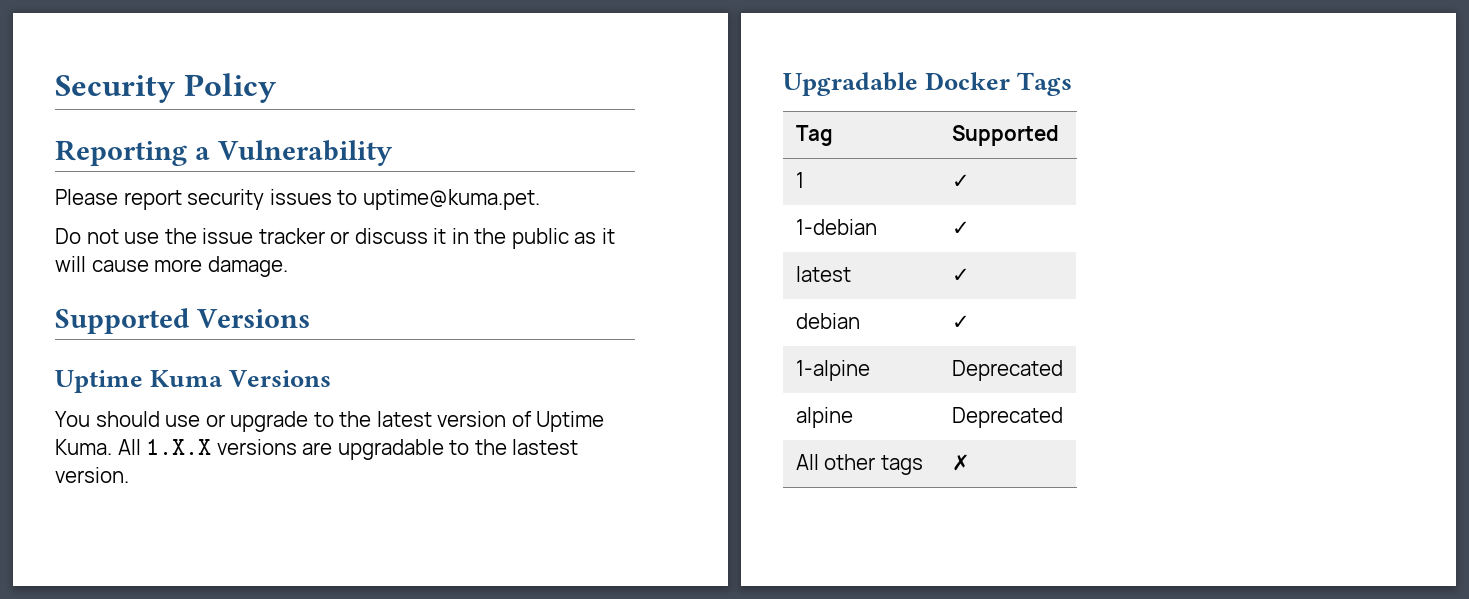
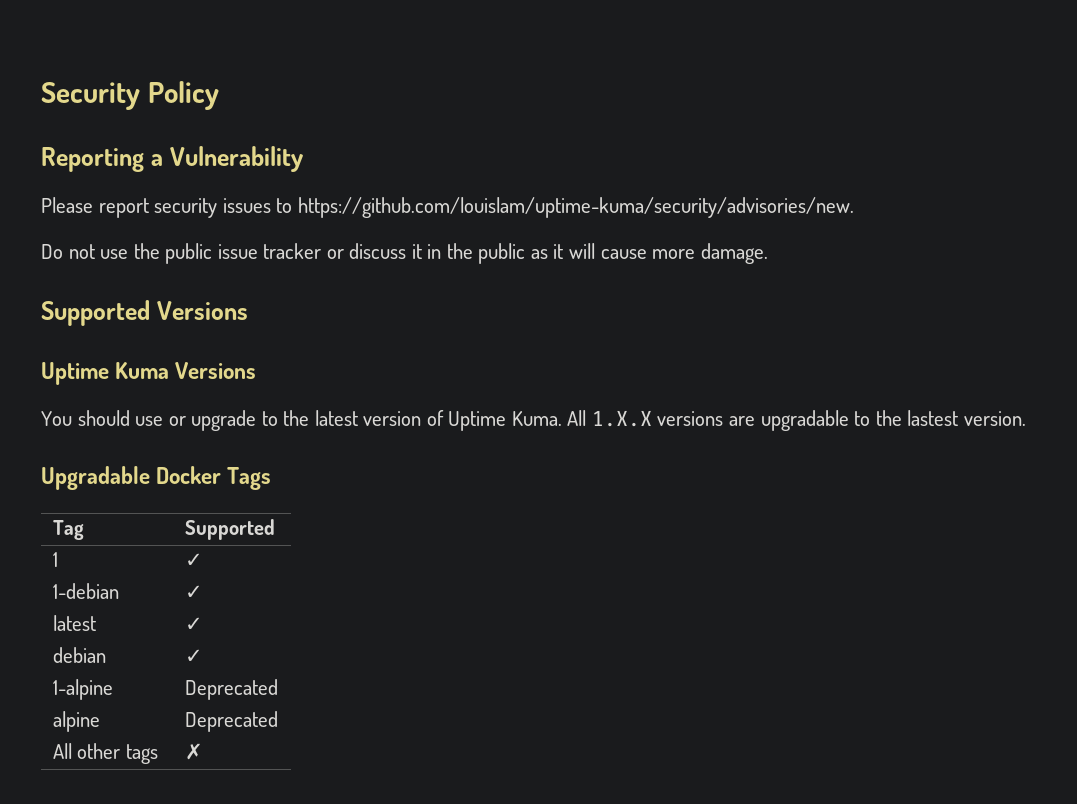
[362,189,540,210] uptime@kuma.pet. -> [297,197,854,218] https://github.com/louislam/uptime-kuma/security/advisories/new.
(197, 236) none -> [165,243,213,264] public

